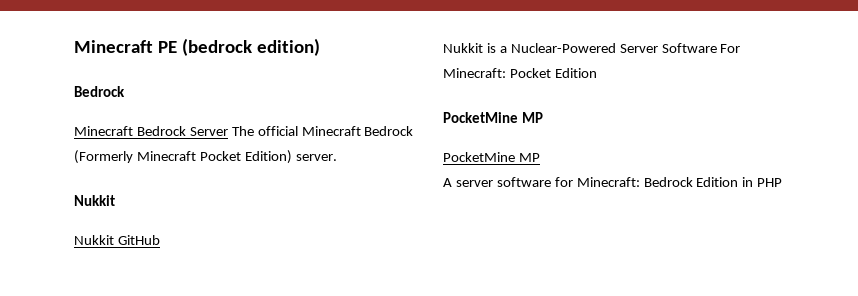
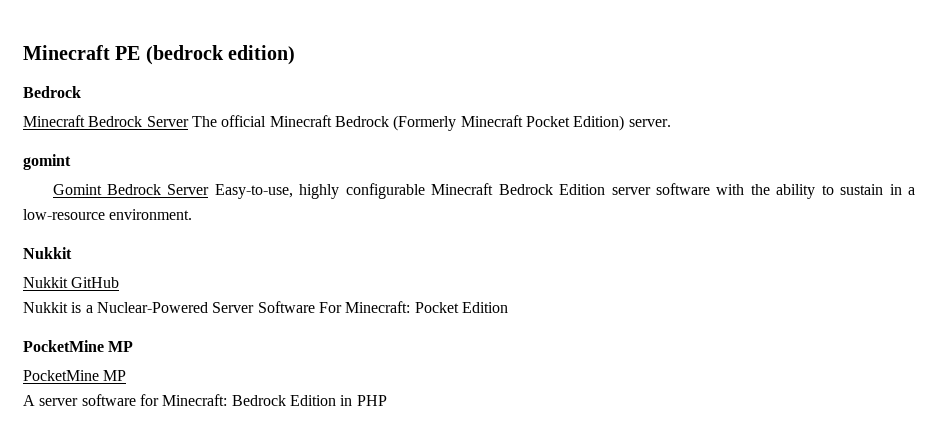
(337, 157) none -> [23,154,71,170] [52,183,916,199] [23,209,193,220] // gomint // Gomint Bedrock Server Easy-to-use, highly configurable Minecraft Bedrock Edition server software with the ability to sustain in a low-resource environment.

